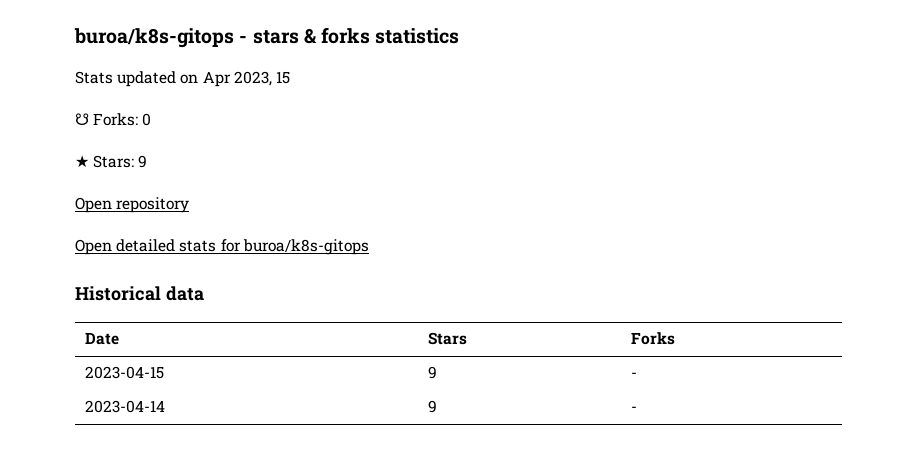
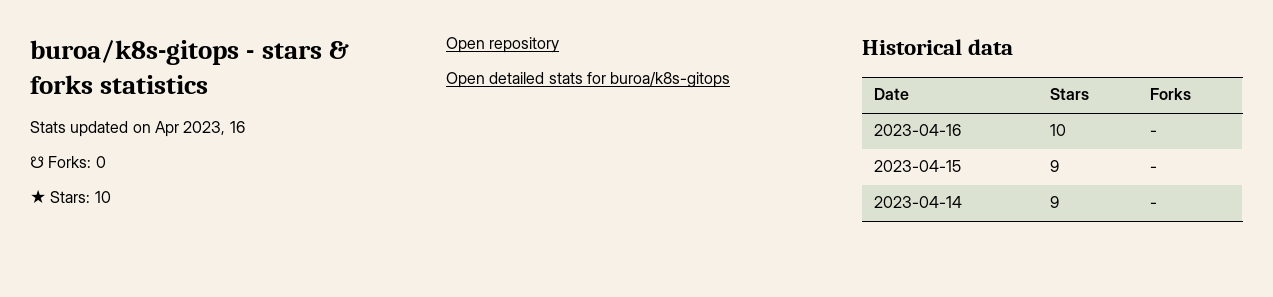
[275,71,290,84] 15 -> [229,121,245,133] 16
[138,155,148,168] 9 -> [94,191,111,203] 10
(675, 338) none -> [874,124,962,136] [1050,124,1067,136] [1150,130,1158,136] // 2023-04-16 | 10 | -

